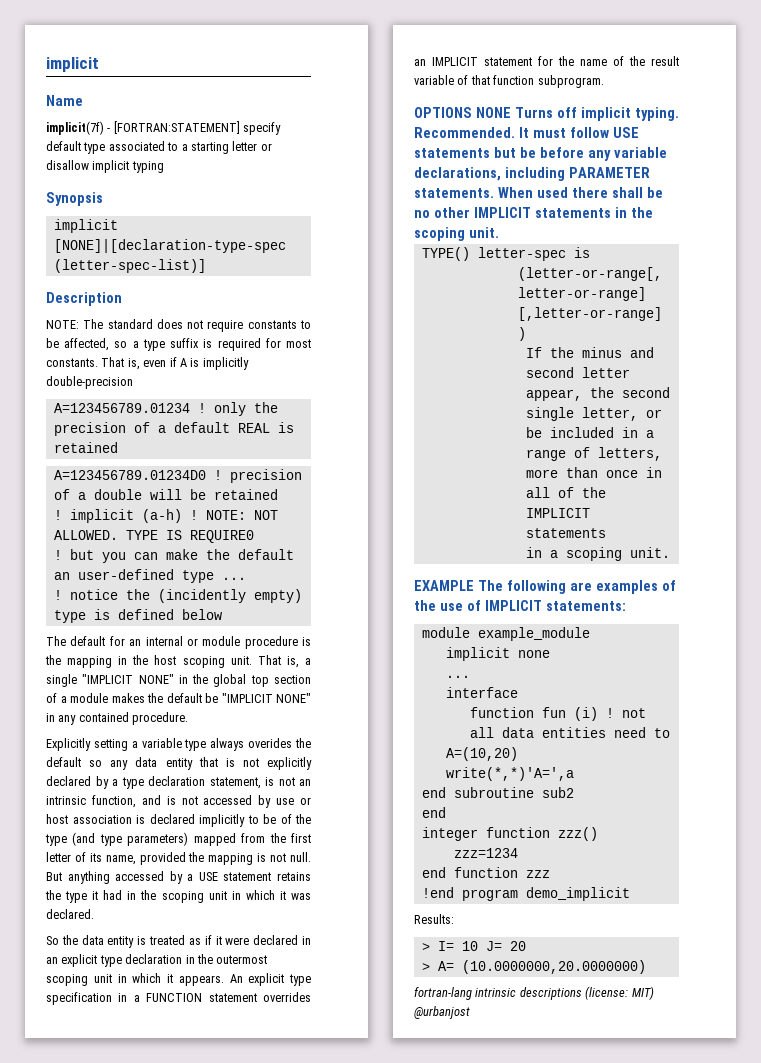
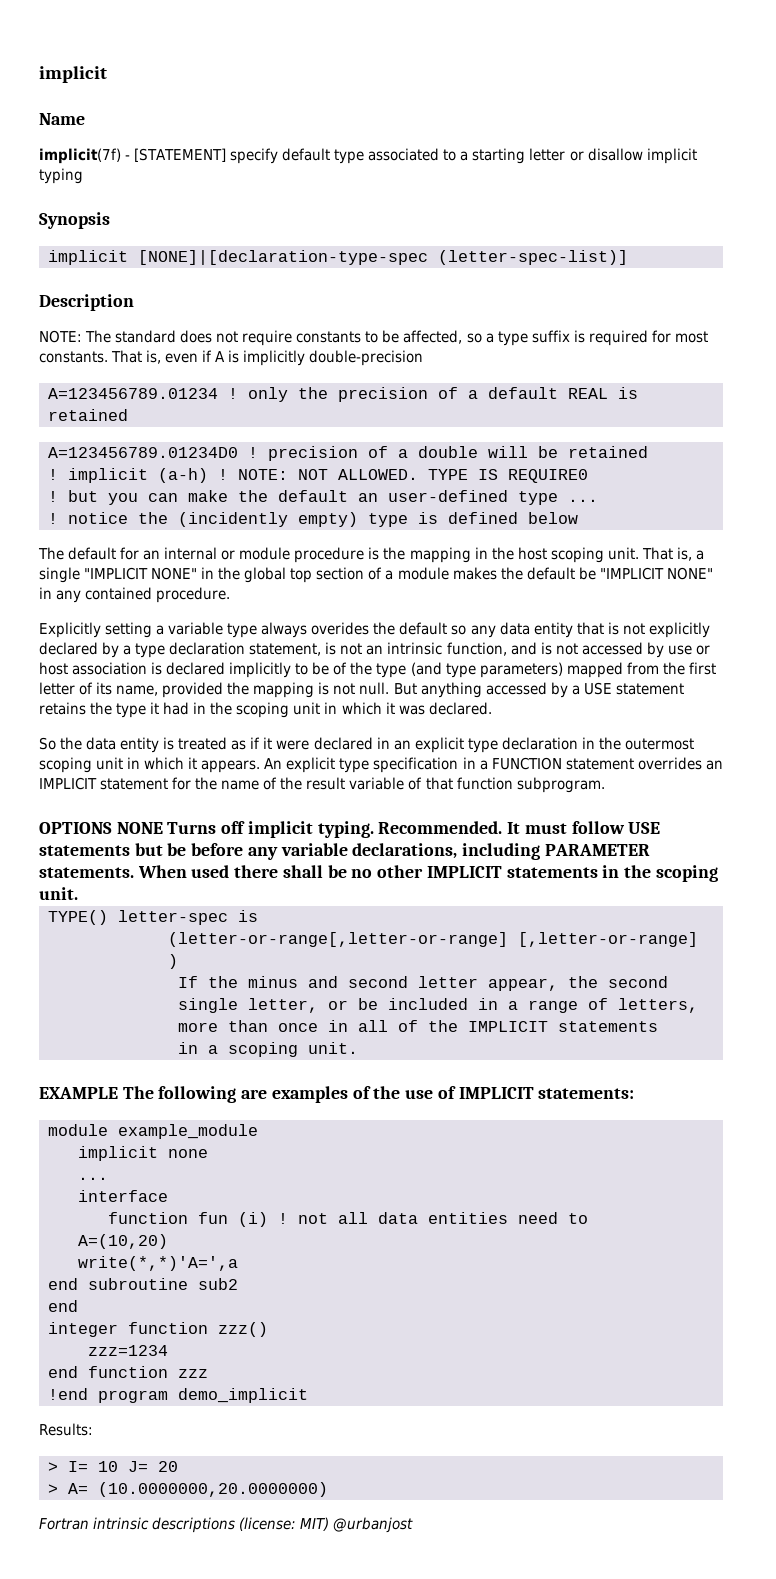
[113,121,240,134] [FORTRAN:STATEMENT] -> [134,148,227,162] [STATEMENT]
[414,987,472,1000] fortran-lang -> [39,1518,89,1530] Fortran

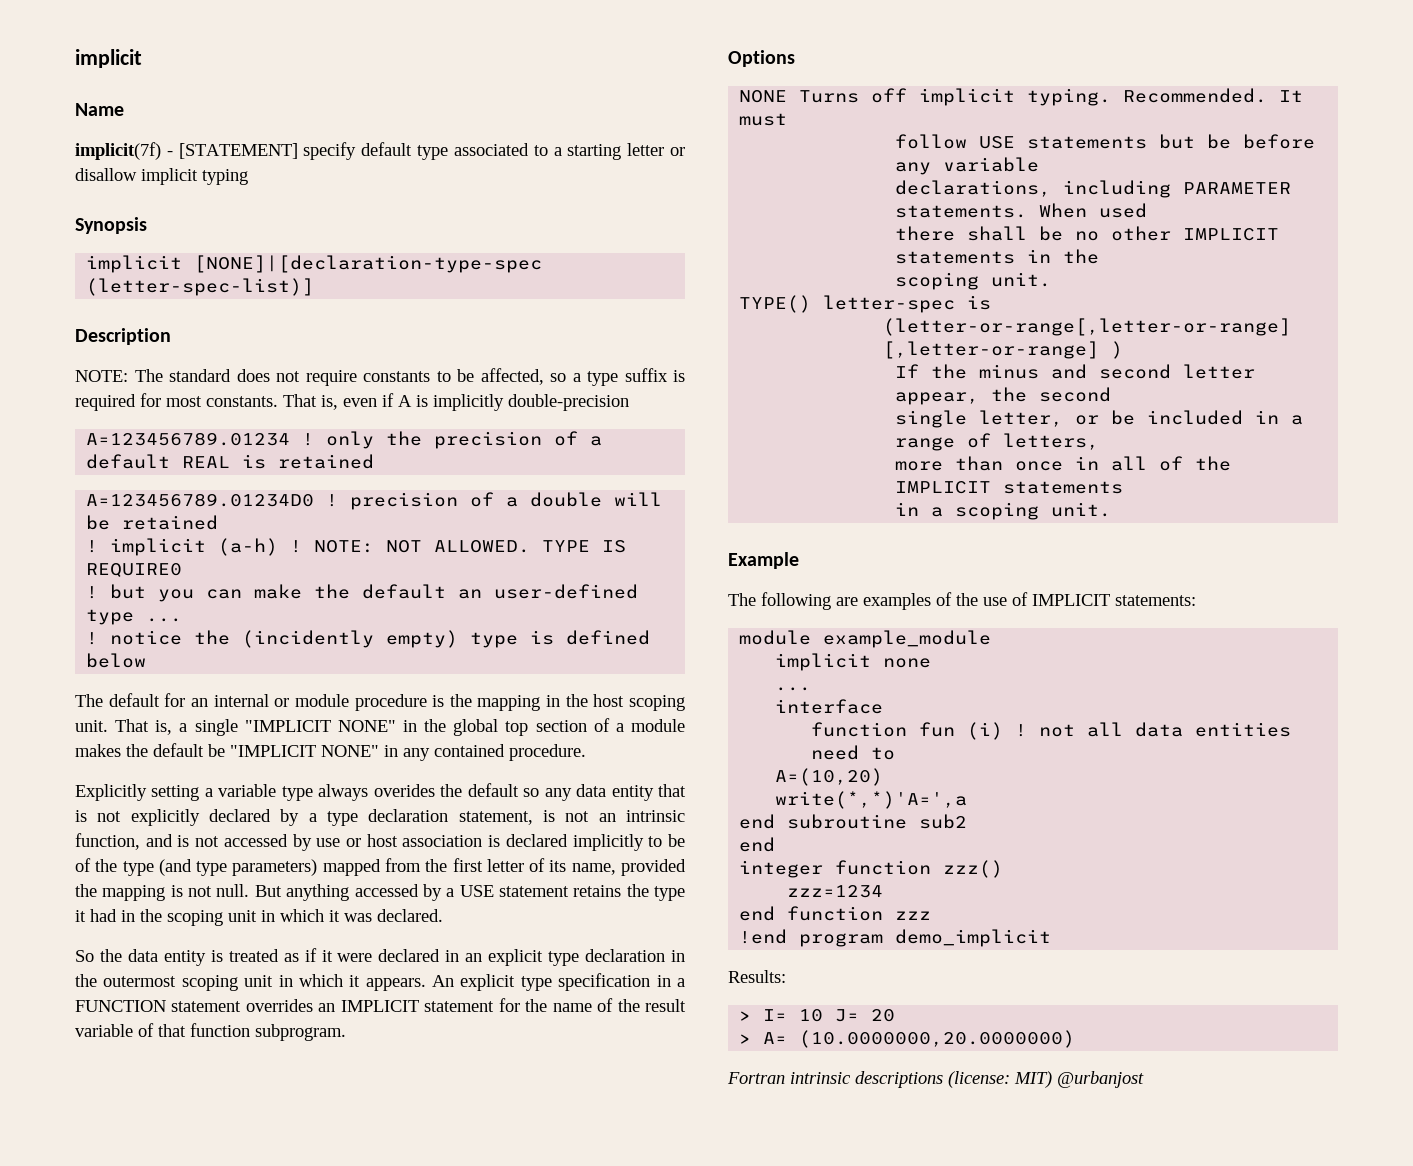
[39,822,112,834] OPTIONS -> [728,50,795,67] Options //
(567, 828) none -> (788, 119) //
(348, 849) none -> (1040, 164) //
(230, 871) none -> (1148, 210) //
(651, 871) none -> (1100, 256) //
[39,1087,118,1099] EXAMPLE -> [728,552,799,569] Example //

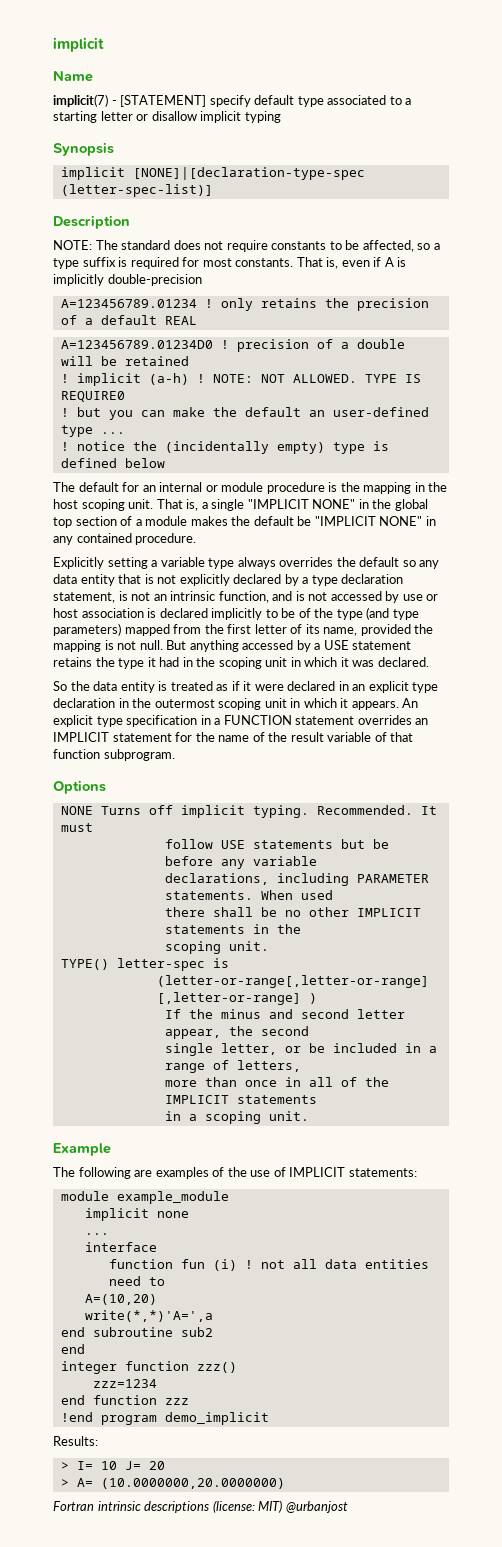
[75,142,161,160] implicit(7f) -> [53,94,108,107] implicit(7)
(375, 440) none -> [260,298,317,308] retains
[242,454,375,469] is retained -> (197, 320) none
[242,630,375,648] (incidently -> [164,441,269,454] (incidentally
[373,784,435,797] overides -> [279,557,334,567] overrides

